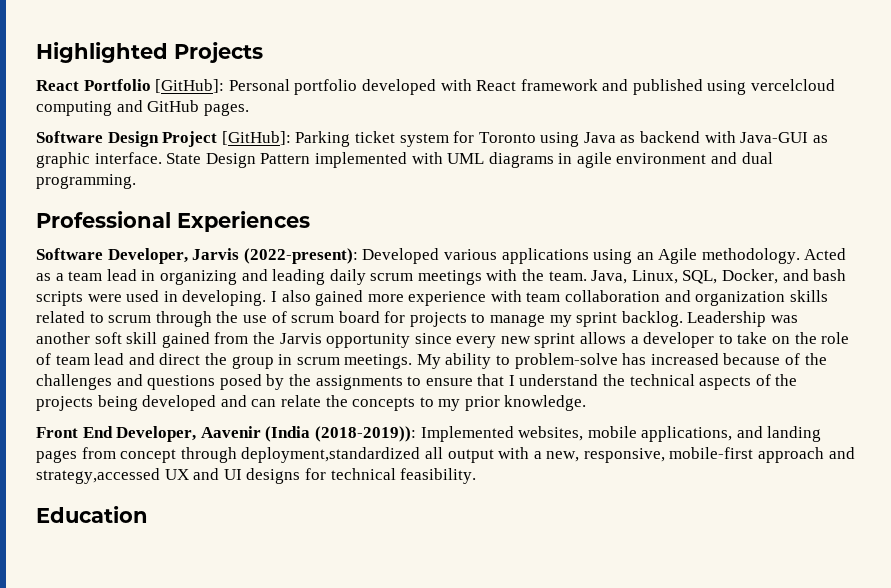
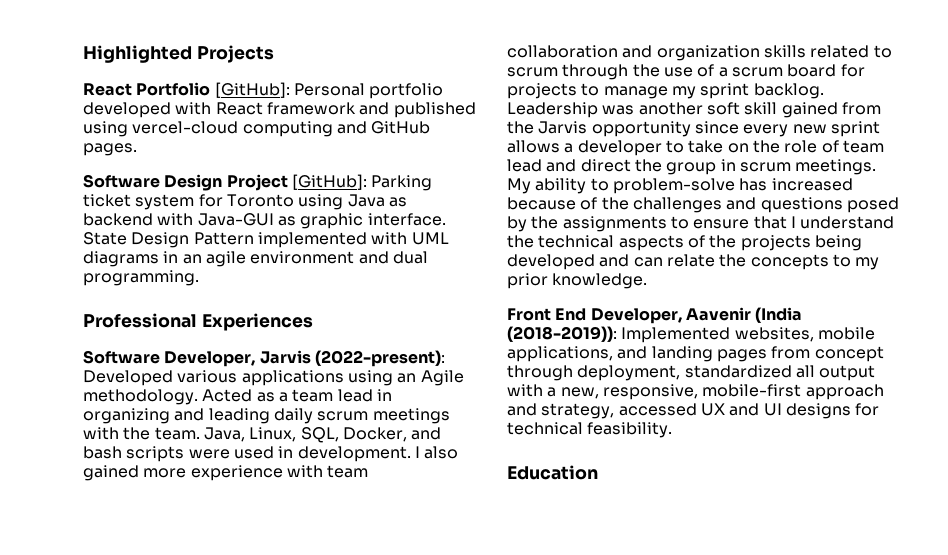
[751,79,836,91] vercelcloud -> [132,121,239,134] vercel-cloud
(573, 158) none -> [182,254,202,264] an
[182,290,267,306] developing. -> [297,446,411,462] development.
(287, 317) none -> [718,67,728,77] a
[241,447,421,463] deployment,standardized -> [577,365,792,381] deployment, standardized
[36,468,160,484] strategy,accessed -> [541,403,697,419] strategy, accessed

